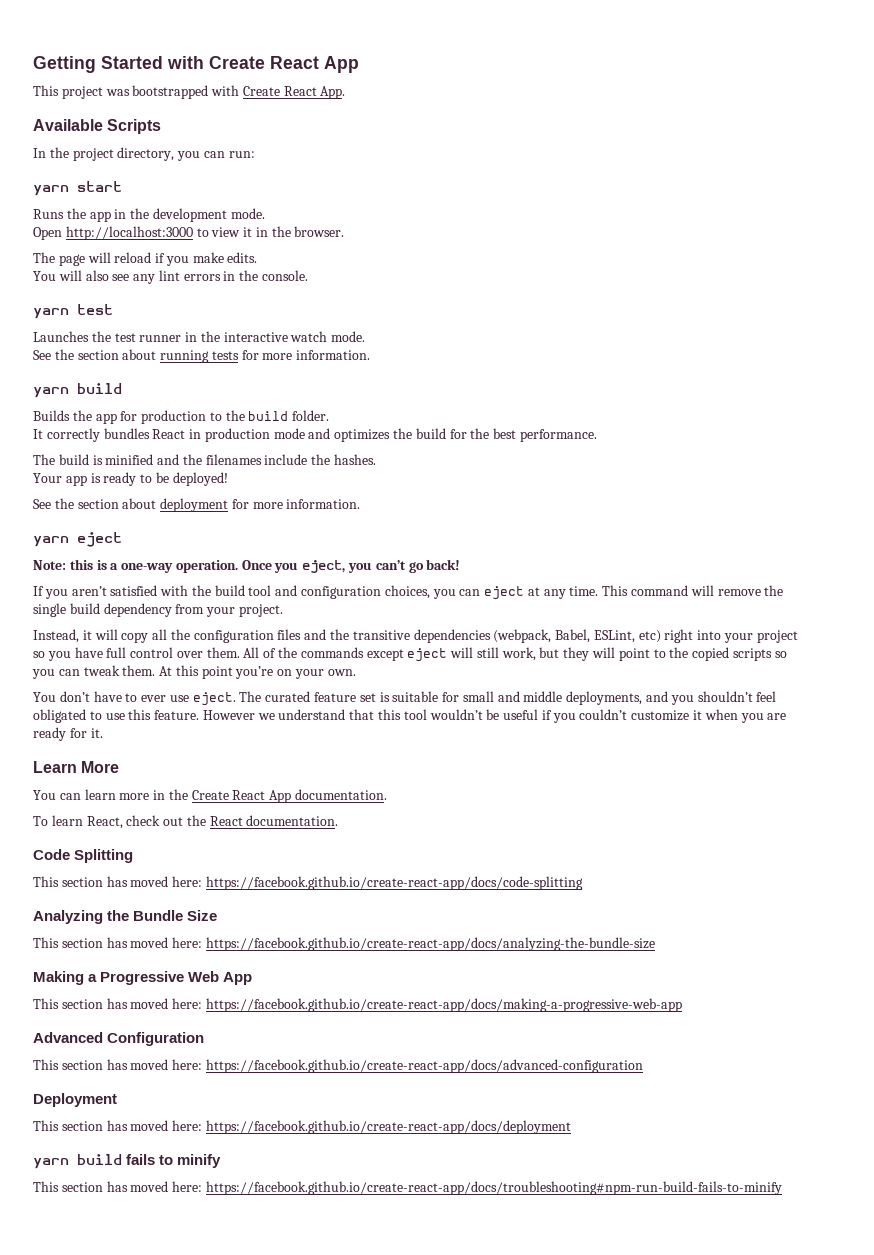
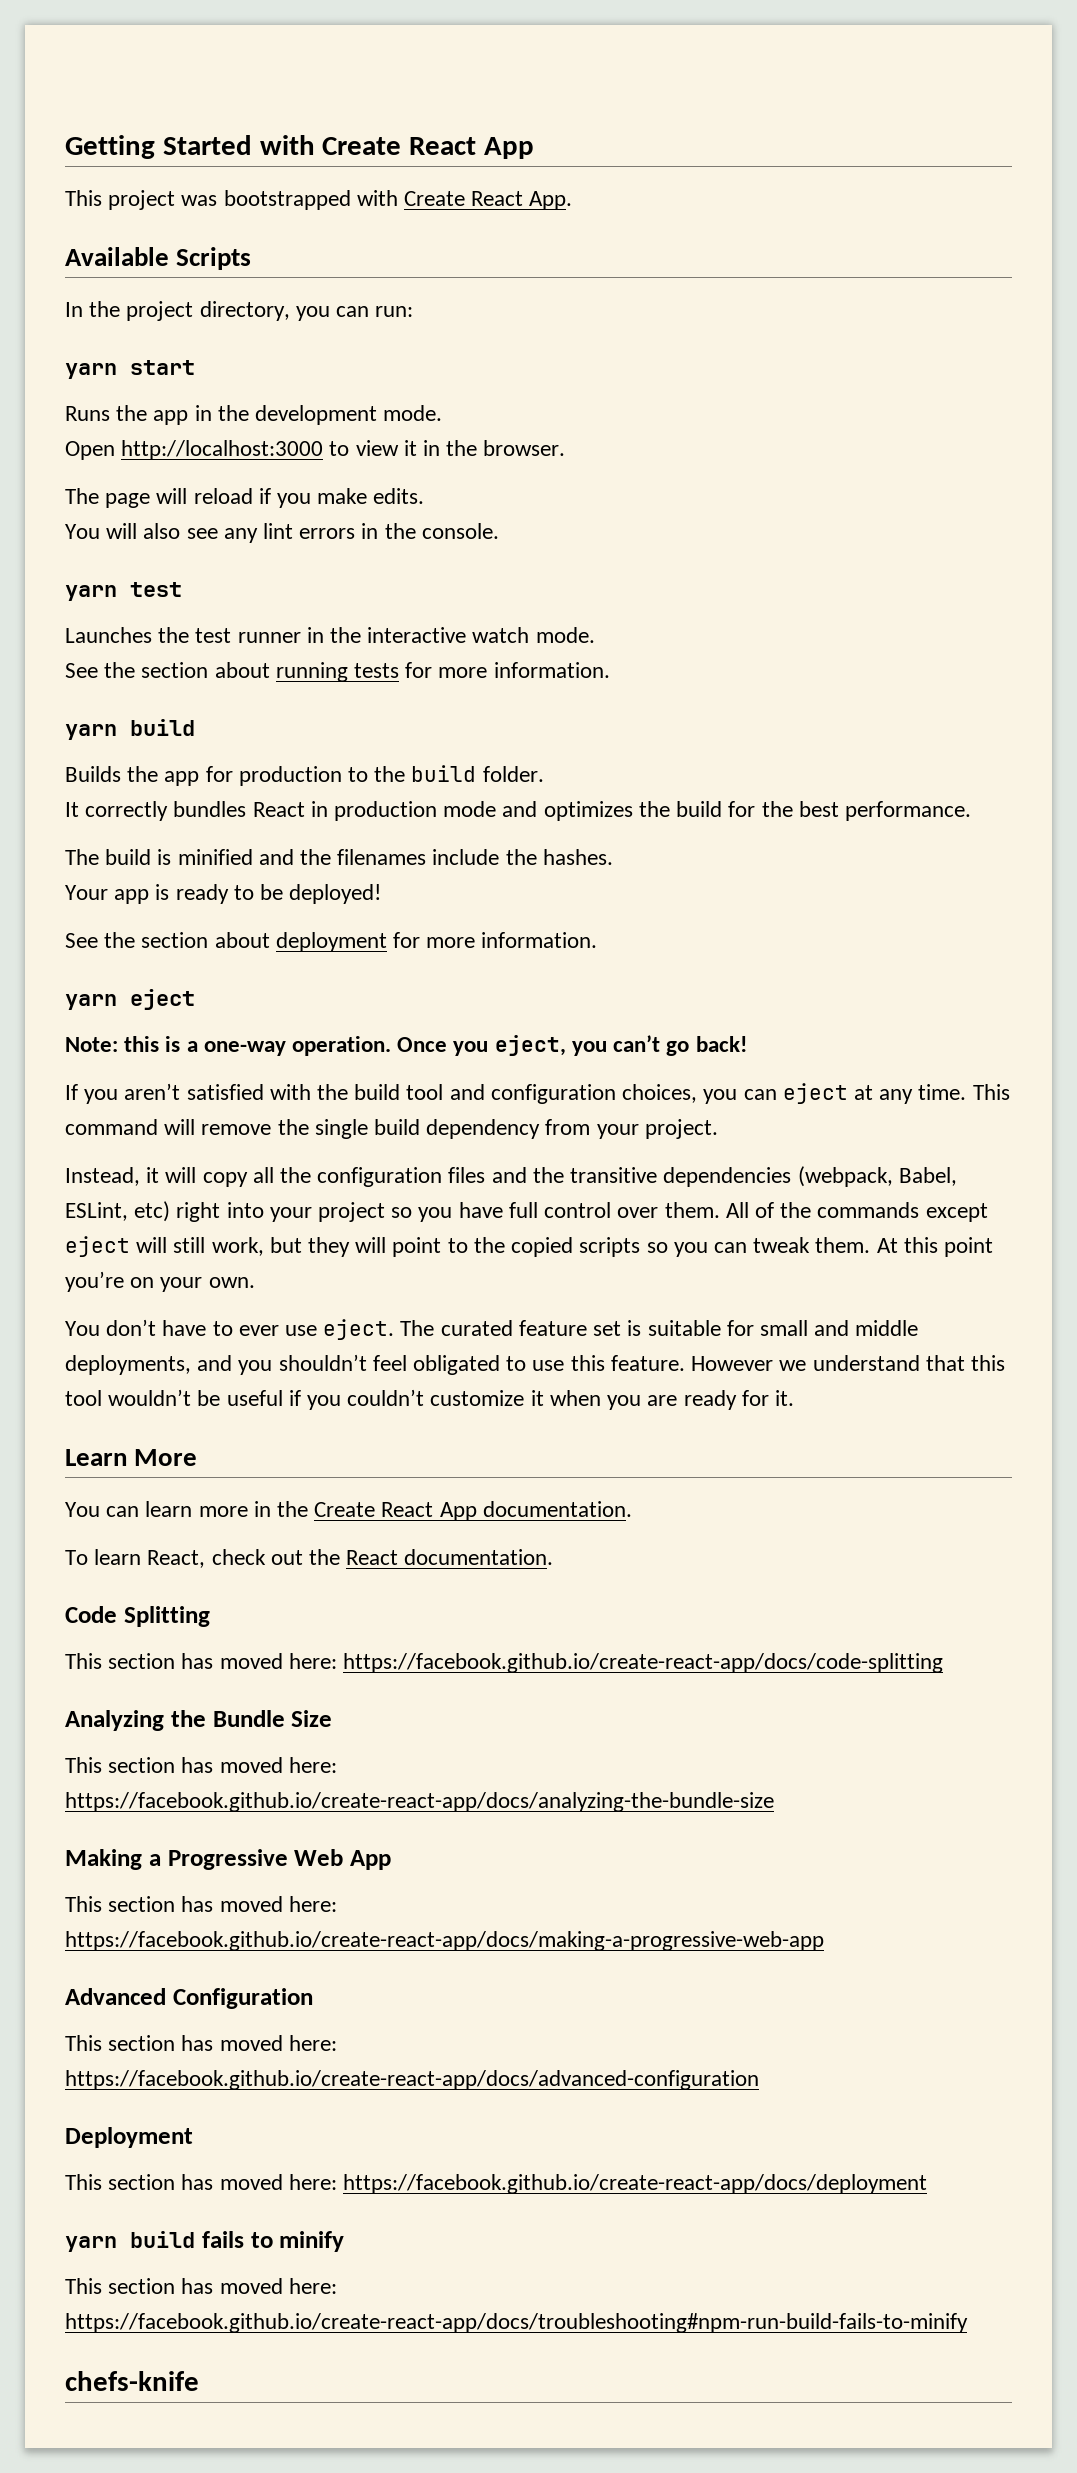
(782, 1188) none -> [65,2371,199,2391] // chefs-knife

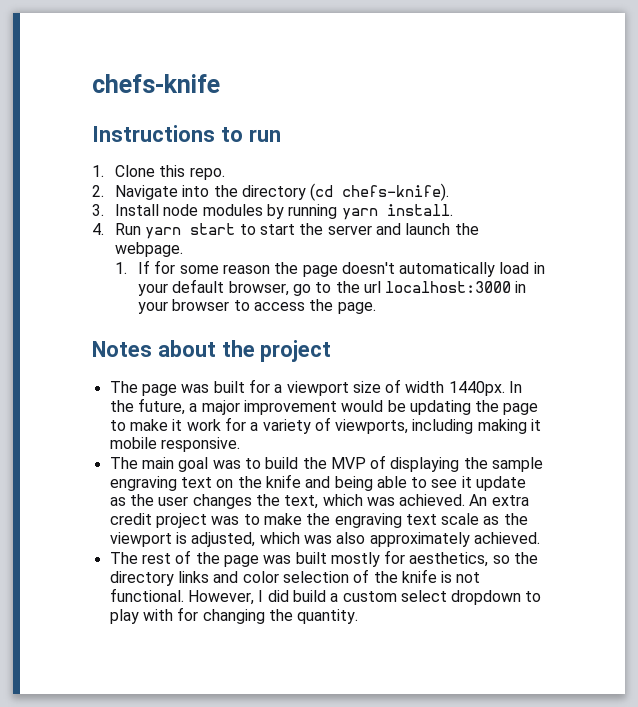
[65,135,535,159] [65,190,573,210] [65,247,252,270] [65,301,414,321] [65,360,195,379] [65,405,443,425] [65,440,566,460] [65,488,425,508] [65,523,499,543] [65,582,182,601] [65,627,595,643] [65,662,610,682] [65,719,195,740] [65,765,544,786] [65,801,971,821] [65,849,613,865] [65,884,382,904] [65,932,598,952] [65,989,195,1010] [65,1035,747,1056] [65,1083,1010,1104] [65,1119,718,1139] [65,1166,957,1187] [65,1201,988,1222] [65,1236,993,1257] [65,1271,255,1292] [65,1319,919,1340] [65,1354,1005,1375] [65,1389,794,1410] [65,1449,198,1466] [65,1501,632,1521] [65,1549,554,1568] [65,1606,210,1627] [65,1653,944,1673] [65,1710,333,1731] [65,1757,337,1773] [65,1792,774,1812] [65,1849,391,1870] [65,1896,337,1912] [65,1931,824,1951] [65,1988,313,2009] [65,2035,337,2051] [65,2070,759,2090] [65,2127,193,2148] [65,2174,928,2194] [65,2231,345,2252] [65,2278,337,2294] [65,2313,968,2333] [65,2371,199,2391] Getting Started with Create React App // This project was bootstrapped with Create React App. // Available Scripts // In the project directory, you can run: // yarn start // Runs the app in the development mode. // Open http://localhost:3000 to view it in the browser. // The page will reload if you make edits. // You will also see any lint errors in the console. // yarn test // Launches the test runner in the interactive watch mode. // See the section about running tests for more information. // yarn build // Builds the app for production to the build folder. // It correctly bundles React in production mode and optimizes the build for the best performance. // The build is minified and the filenames include the hashes. // Your app is ready to be deployed! // See the section about deployment for more information. // yarn eject // Note: this is a one-way operation. Once you eject, you can’t go back! // If you aren’t satisfied with the build tool and configuration choices, you can eject at any time. This command will remove the single build dependency from your project. // Instead, it will copy all the configuration files and the transitive dependencies (webpack, Babel, ESLint, etc) right into your project so you have full control over them. All of the commands except eject will still work, but they will point to the copied scripts so you can tweak them. At this point you’re on your own. // You don’t have to ever use eject. The curated feature set is suitable for small and middle deployments, and you shouldn’t feel obligated to use this feature. However we understand that this tool wouldn’t be useful if you couldn’t customize it when you are ready for it. // Learn More // You can learn more in the Create React App documentation. // To learn React, check out the React documentation. // Code Splitting // This section has moved here: https://facebook.github.io/create-react-app/docs/code-splitting // Analyzing the Bundle Size // This section has moved here: https://facebook.github.io/create-react-app/docs/analyzing-the-bundle-size // Making a Progressive Web App // This section has moved here: https://facebook.github.io/create-react-app/docs/making-a-progressive-web-app // Advanced Configuration // This section has moved here: https://facebook.github.io/create-react-app/docs/advanced-configuration // Deployment // This section has moved here: https://facebook.github.io/create-react-app/docs/deployment // yarn build fails to minify // This section has moved here: https://facebook.github.io/create-react-app/docs/troubleshooting#npm-run-build-fails-to-minify // chefs-knife -> [92,74,220,93] [92,125,281,142] [92,165,225,180] [92,183,450,201] [92,204,453,220] [92,223,479,239] [114,242,183,257] [114,260,545,277] [137,279,527,296] [137,299,376,314] [92,340,332,362] [109,379,523,396] [109,398,539,415] [109,417,542,434] [109,437,240,452] [109,455,544,472] [109,474,527,491] [109,494,529,509] [109,513,528,528] [109,532,540,547] [109,550,539,567] [109,569,481,586] [109,588,542,605] [109,607,359,624] chefs-knife // Instructions to run // 1. Clone this repo. // 2. Navigate into the directory (cd chefs-knife). // 3. Install node modules by running yarn install. // 4. Run yarn start to start the server and launch the webpage. // 1. If for some reason the page doesn't automatically load in your default browser, go to the url localhost:3000 in your browser to access the page. // Notes about the project // The page was built for a viewport size of width 1440px. In the future, a major improvement would be updating the page to make it work for a variety of viewports, including making it mobile responsive. // The main goal was to build the MVP of displaying the sample engraving text on the knife and being able to see it update as the user changes the text, which was achieved. An extra credit project was to make the engraving text scale as the viewport is adjusted, which was also approximately achieved. // The rest of the page was built mostly for aesthetics, so the directory links and color selection of the knife is not functional. However, I did build a custom select dropdown to play with for changing the quantity.

